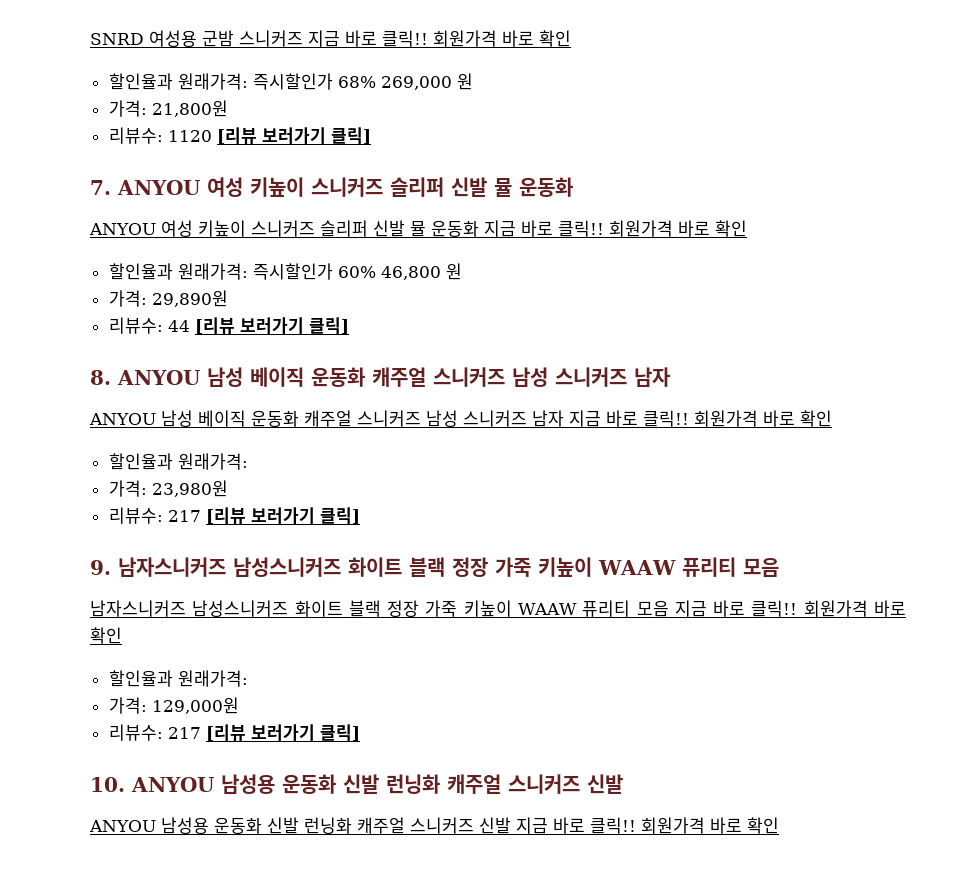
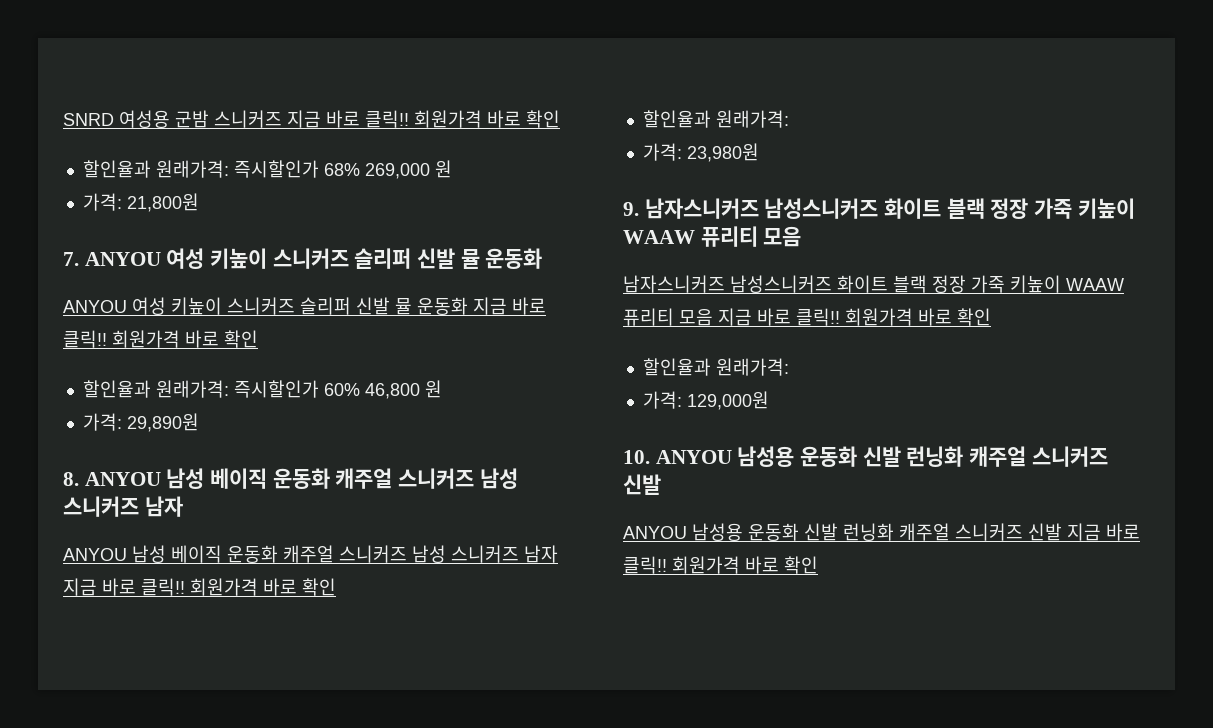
[108,127,371,144] // 리뷰수: 1120 [리뷰 보러가기 클릭] -> (199, 202) none
[108,317,349,334] // 리뷰수: 44 [리뷰 보러가기 클릭] -> (199, 422) none
[108,507,360,524] // 리뷰수: 217 [리뷰 보러가기 클릭] -> (759, 152) none
[108,724,360,741] // 리뷰수: 217 [리뷰 보러가기 클릭] -> (769, 400) none

